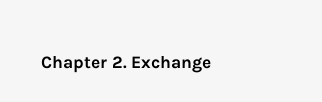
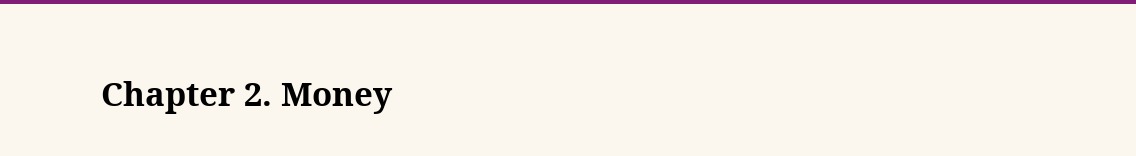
[131,56,212,73] Exchange -> [281,83,393,114] Money

